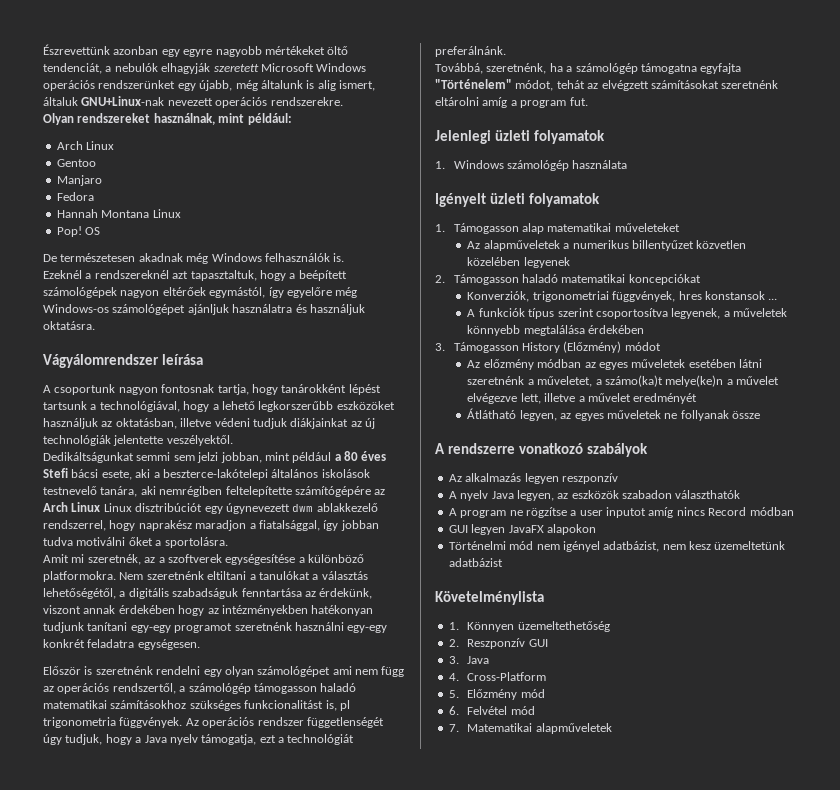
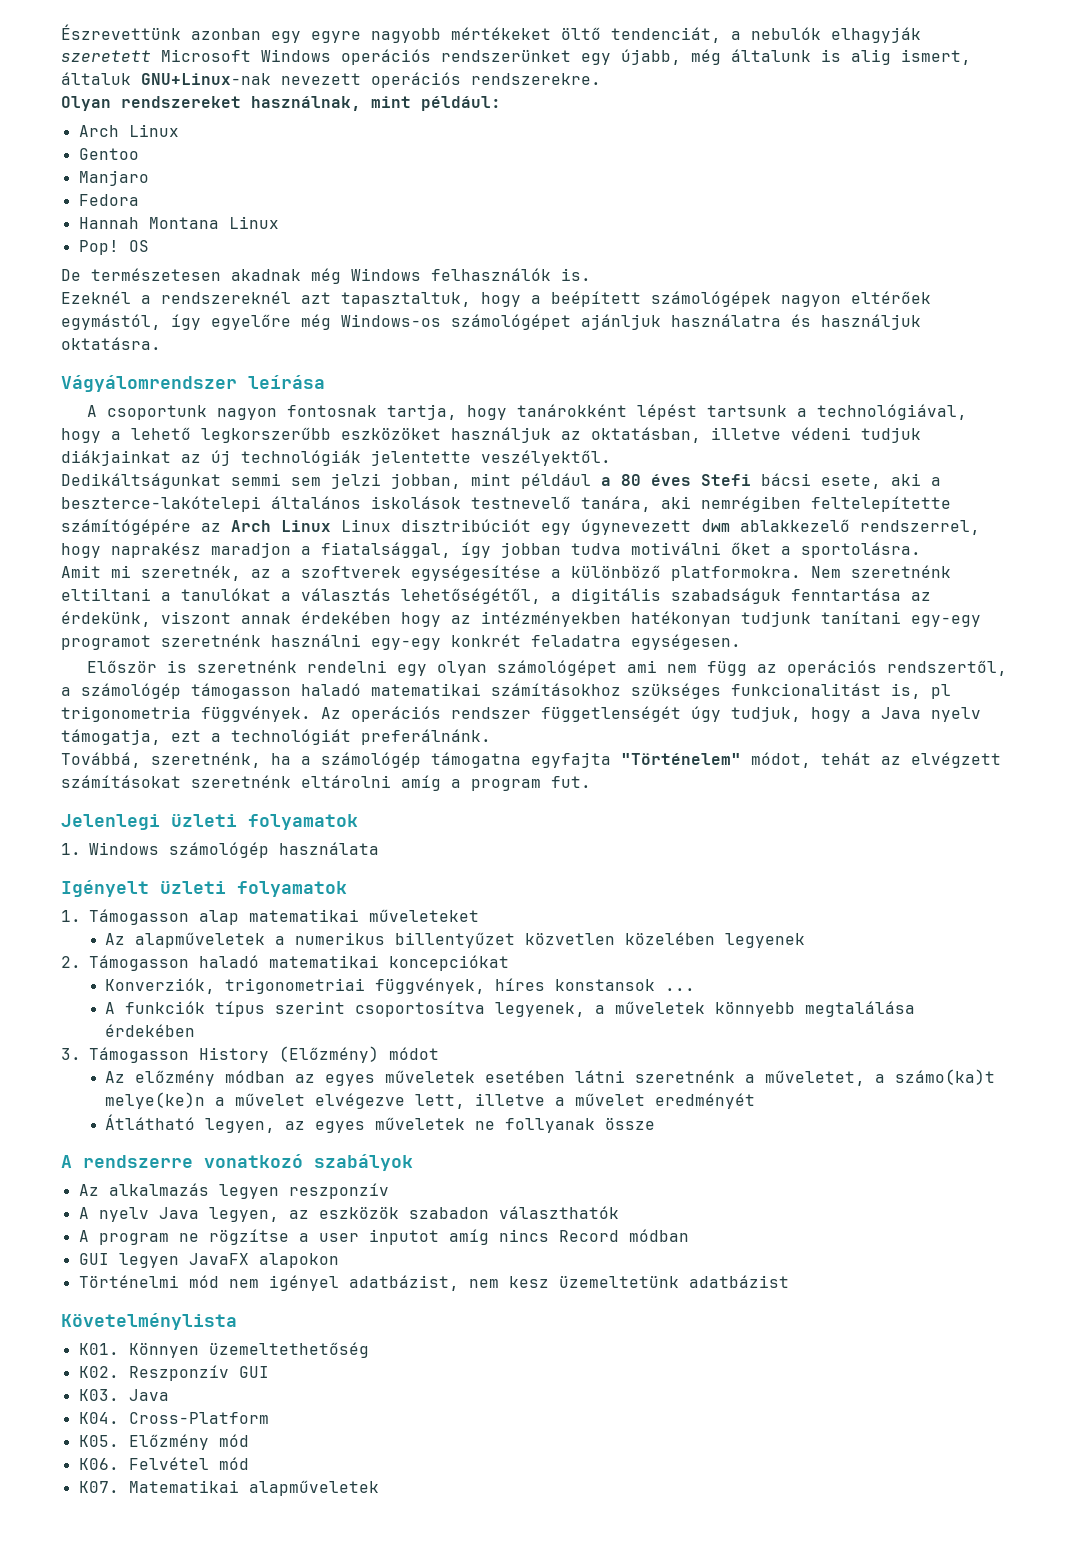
[678,291,702,300] hres -> [495,978,546,991] híres
[448,622,459,630] 1. -> [78,1343,119,1355] K01.
[448,639,459,647] 2. -> [78,1366,119,1378] K02.
[448,656,459,664] 3. -> [78,1389,119,1401] K03.
[448,673,459,681] 4. -> [78,1412,119,1424] K04.
[448,690,459,698] 5. -> [78,1435,119,1447] K05.
[448,706,459,715] 6. -> [78,1458,119,1470] K06.
[448,724,459,732] 7. -> [78,1481,119,1493] K07.

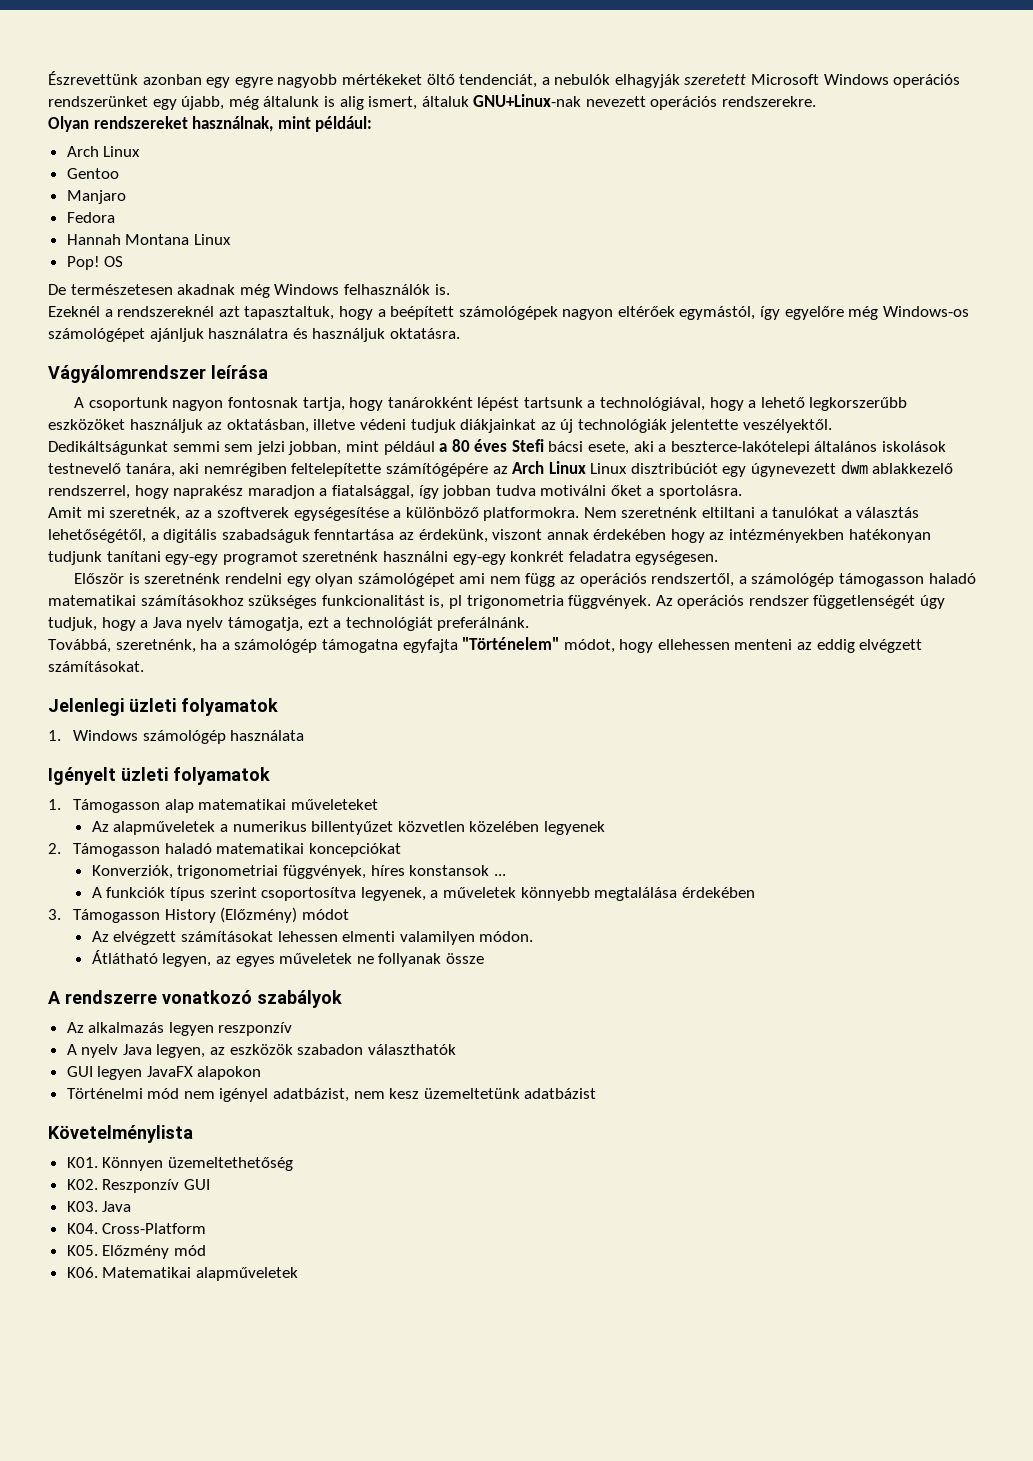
[821,752,1001,768] [61,775,591,791] tehát az elvégzett számításokat szeretnénk eltárolni amíg a program fut. -> [619,639,923,653] [48,661,144,672] hogy ellehessen menteni az eddig elvégzett számításokat.
[135,1069,996,1086] [105,1092,756,1109] előzmény módban az egyes műveletek esetében látni szeretnénk a műveletet, a számo(ka)t melye(ke)n a művelet elvégezve lett, illetve a művelet eredményét -> [113,931,534,945] elvégzett számításokat lehessen elmenti valamilyen módon.
[78,1229,689,1245] // A program ne rögzítse a user inputot amíg nincs Record módban -> (456, 1049) none
[128,1457,249,1470] [78,1481,119,1493] Felvétel mód // K07. -> (98, 1272) none

